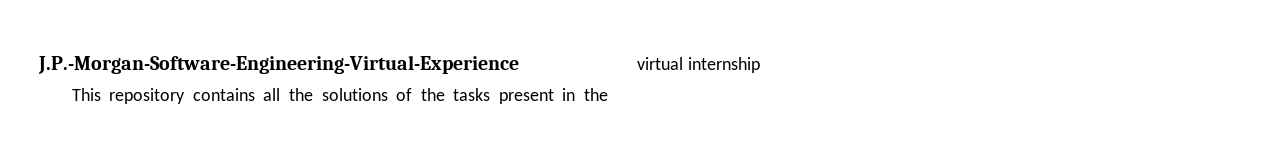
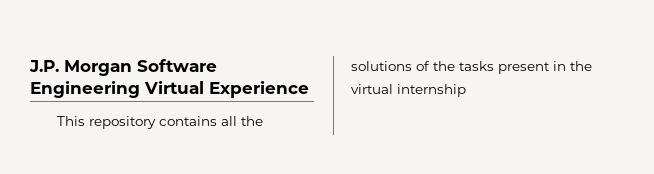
[38,55,519,74] J.P.-Morgan-Software-Engineering-Virtual-Experience -> [29,59,217,76] [30,81,309,98] J.P. Morgan Software Engineering Virtual Experience

